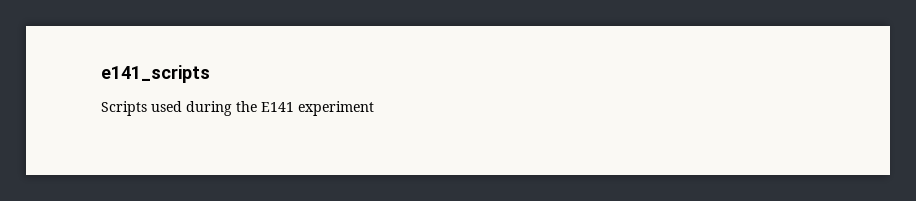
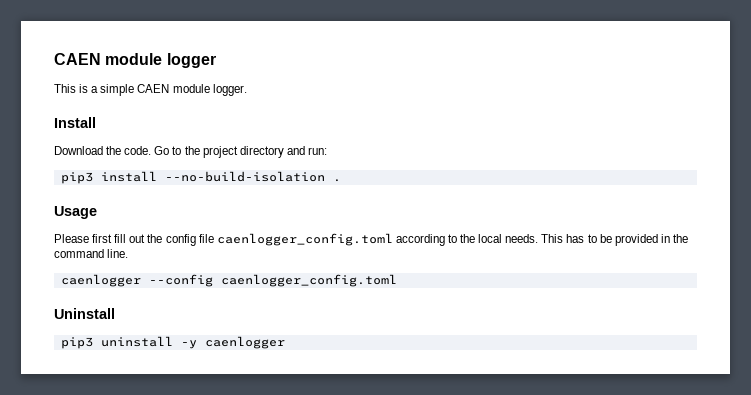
[101,65,210,83] [101,101,374,116] e141_scripts // Scripts used during the E141 experiment -> [54,53,216,68] [54,84,247,96] [54,117,96,128] [54,146,327,158] [60,171,341,184] [54,206,97,219] [54,233,688,246] [54,249,129,258] [60,274,397,287] [54,308,115,319] [60,336,285,349] CAEN module logger // This is a simple CAEN module logger. // Install // Download the code. Go to the project directory and run: // pip3 install --no-build-isolation . // Usage // Please first fill out the config file caenlogger_config.toml according to the local needs. This has to be provided in the command line. // caenlogger --config caenlogger_config.toml // Uninstall // pip3 uninstall -y caenlogger

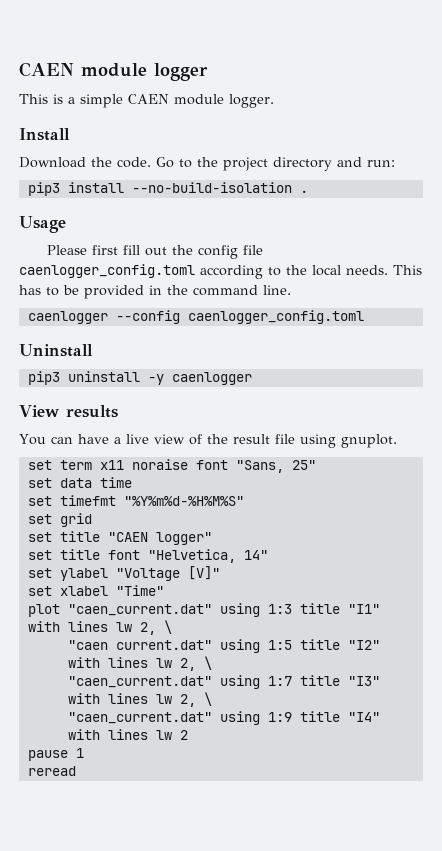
(285, 342) none -> [19,405,118,418] [19,434,397,448] [27,459,316,473] [27,477,132,488] [27,495,244,506] [27,513,92,527] [27,531,212,545] [27,549,268,563] [27,566,220,581] [27,585,164,596] [27,603,380,617] [27,620,172,635] [67,639,380,653] [67,656,212,671] [67,675,380,689] [67,692,212,707] [67,711,380,725] [67,729,188,740] [27,748,84,761] [27,766,76,776] // View results // You can have a live view of the result file using gnuplot. // set term x11 noraise font "Sans, 25" // set data time // set timefmt "%Y%m%d-%H%M%S" // set grid // set title "CAEN logger" // set title font "Helvetica, 14" // set ylabel "Voltage [V]" // set xlabel "Time" // plot "caen_current.dat" using 1:3 title "I1" with lines lw 2, \ // "caen current.dat" using 1:5 title "I2" with lines lw 2, \ // "caen_current.dat" using 1:7 title "I3" with lines lw 2, \ // "caen_current.dat" using 1:9 title "I4" with lines lw 2 // pause 1 // reread

